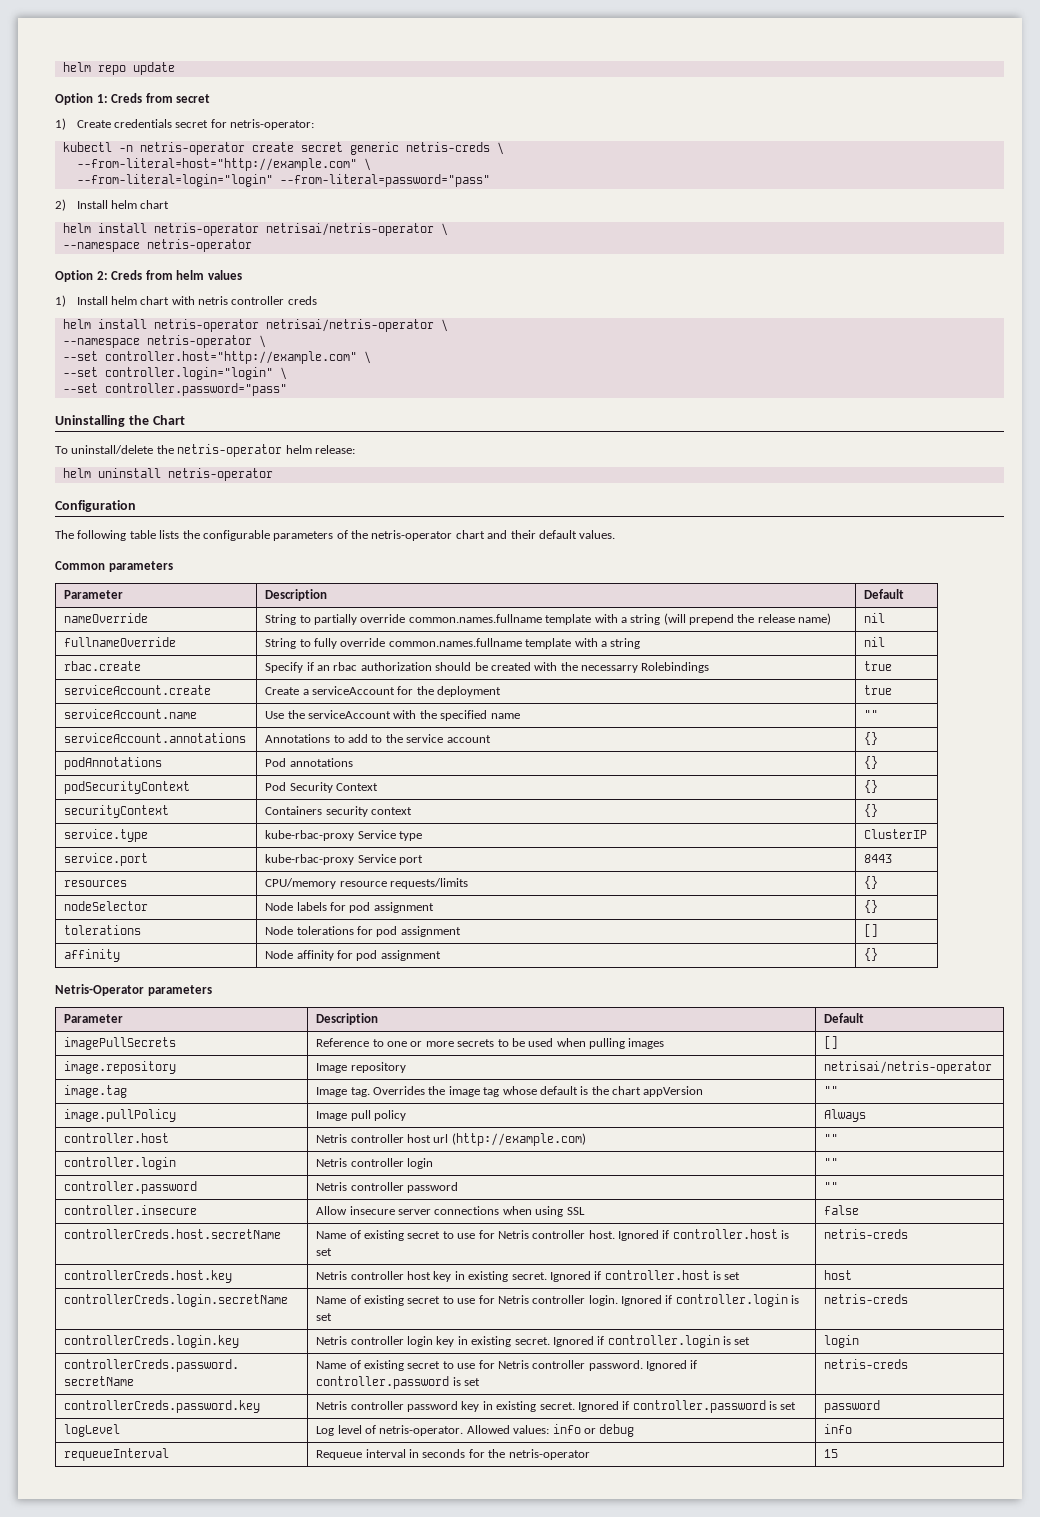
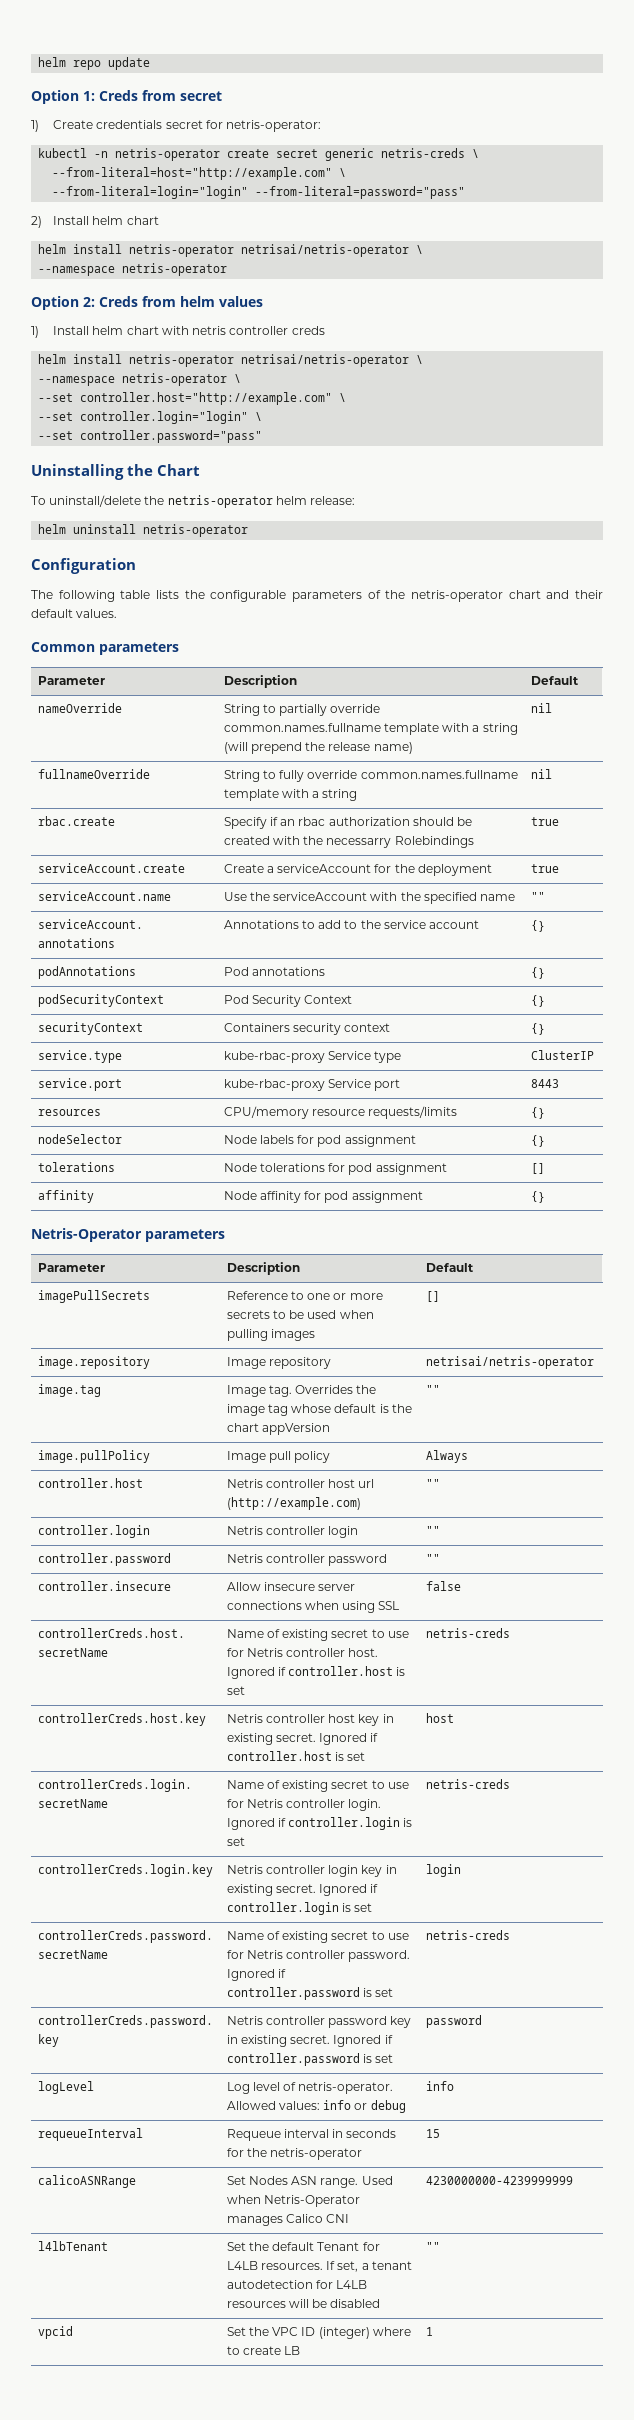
(839, 1453) none -> [37,2175,136,2188] [226,2176,393,2188] [226,2195,361,2207] [226,2214,350,2226] [425,2176,573,2185] [37,2241,108,2251] [226,2242,380,2251] [226,2261,412,2272] [226,2280,368,2289] [226,2299,381,2308] [425,2242,440,2251] [37,2326,73,2339] [226,2327,411,2339] [226,2346,301,2355] [425,2327,433,2336] // calicoASNRange | Set Nodes ASN range. Used when Netris-Operator manages Calico CNI | 4230000000-4239999999 // l4lbTenant | Set the default Tenant for L4LB resources. If set, a tenant autodetection for L4LB resources will be disabled | "" // vpcid | Set the VPC ID (integer) where to create LB | 1

